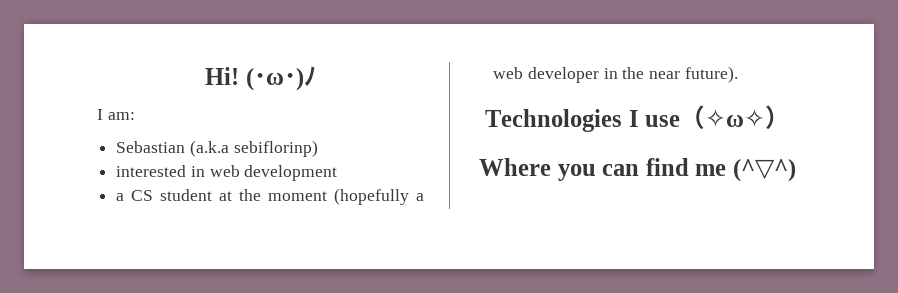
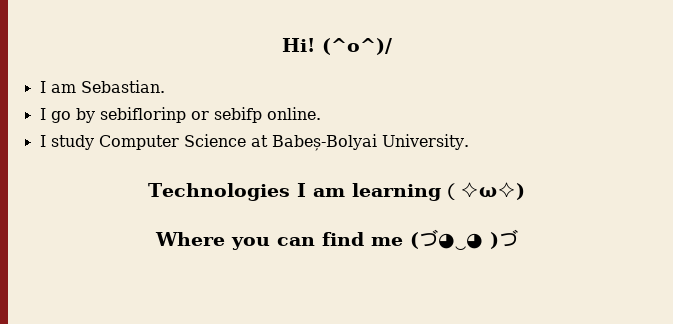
[245,66,316,91] [97,109,135,120] [116,140,318,157] [116,165,338,181] [116,188,425,205] [493,66,738,83] (･ω･)ﾉ // I am: // Sebastian (a.k.a sebiflorinp) // interested in web development // a CS student at the moment (hopefully a web developer in the near future). -> [321,38,392,55] [39,80,165,93] [39,107,321,123] [39,134,469,151] (^o^)/ // I am Sebastian. // I go by sebiflorinp or sebifp online. // I study Computer Science at Babeș-Bolyai University.
[645,105,791,129] use（✧ω✧） -> [312,182,525,201] am learning（✧ω✧)
[733,159,797,182] (^▽^) -> [409,229,518,250] (づ◕‿◕ )づ

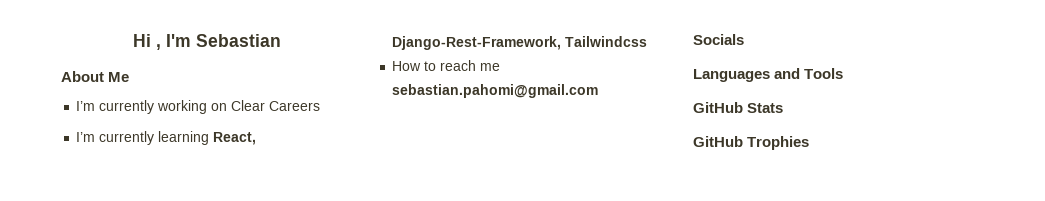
[281,38,392,55] [39,80,165,93] [39,107,321,123] [39,134,469,151] [148,182,525,201] [154,229,518,250] Hi! (^o^)/ // I am Sebastian. // I go by sebiflorinp or sebifp online. // I study Computer Science at Babeș-Bolyai University. // Technologies I am learning（✧ω✧) // Where you can find me (づ◕‿◕ )づ -> [132,34,281,50] [61,71,130,82] [76,100,321,114] [76,131,257,145] [392,36,648,50] [392,60,501,71] [392,84,599,98] [693,34,744,45] [693,68,844,82] [693,102,784,113] [693,136,810,150] Hi , I'm Sebastian // About Me // I’m currently working on Clear Careers // I’m currently learning React, Django-Rest-Framework, Tailwindcss // How to reach me sebastian.pahomi@gmail.com // Socials // Languages and Tools // GitHub Stats // GitHub Trophies

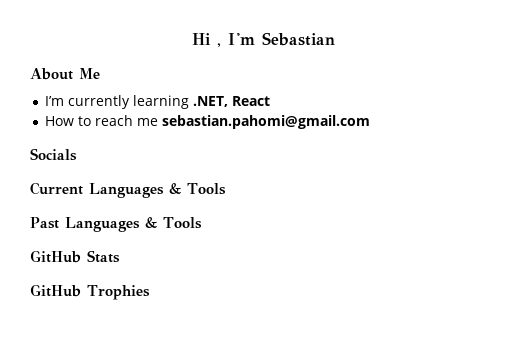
[76,100,321,114] // I’m currently working on Clear Careers -> (100, 73) none
[213,132,257,145] [392,36,648,50] React, Django-Rest-Framework, Tailwindcss -> [193,96,271,107] .NET, React
[693,68,801,82] Languages and -> [30,182,226,198] [30,217,158,232] Current Languages & Tools // Past Languages &

